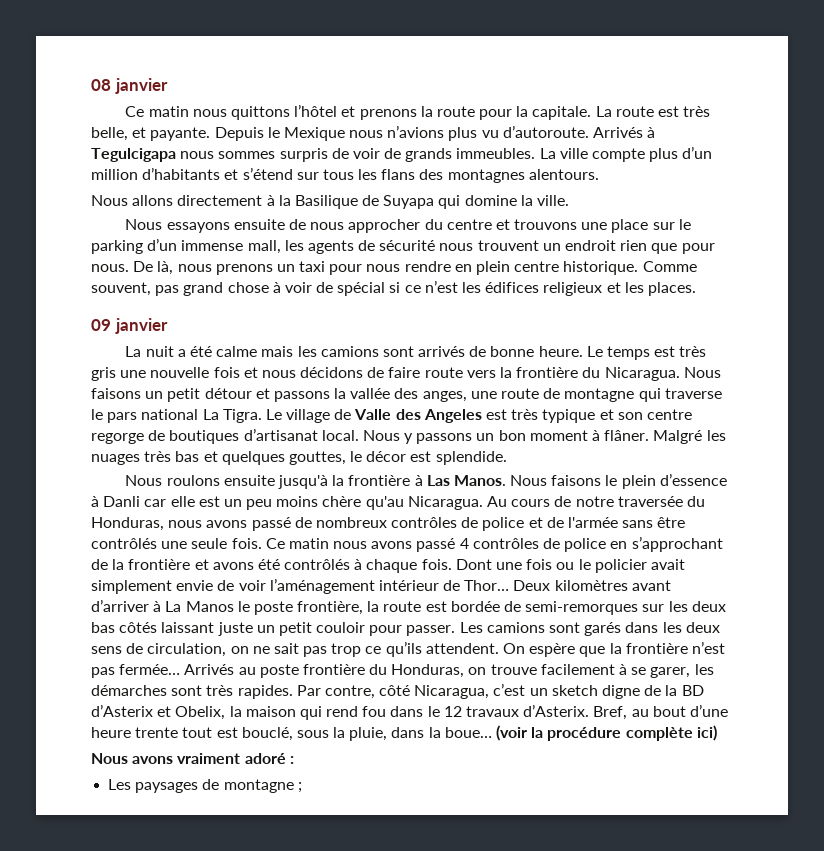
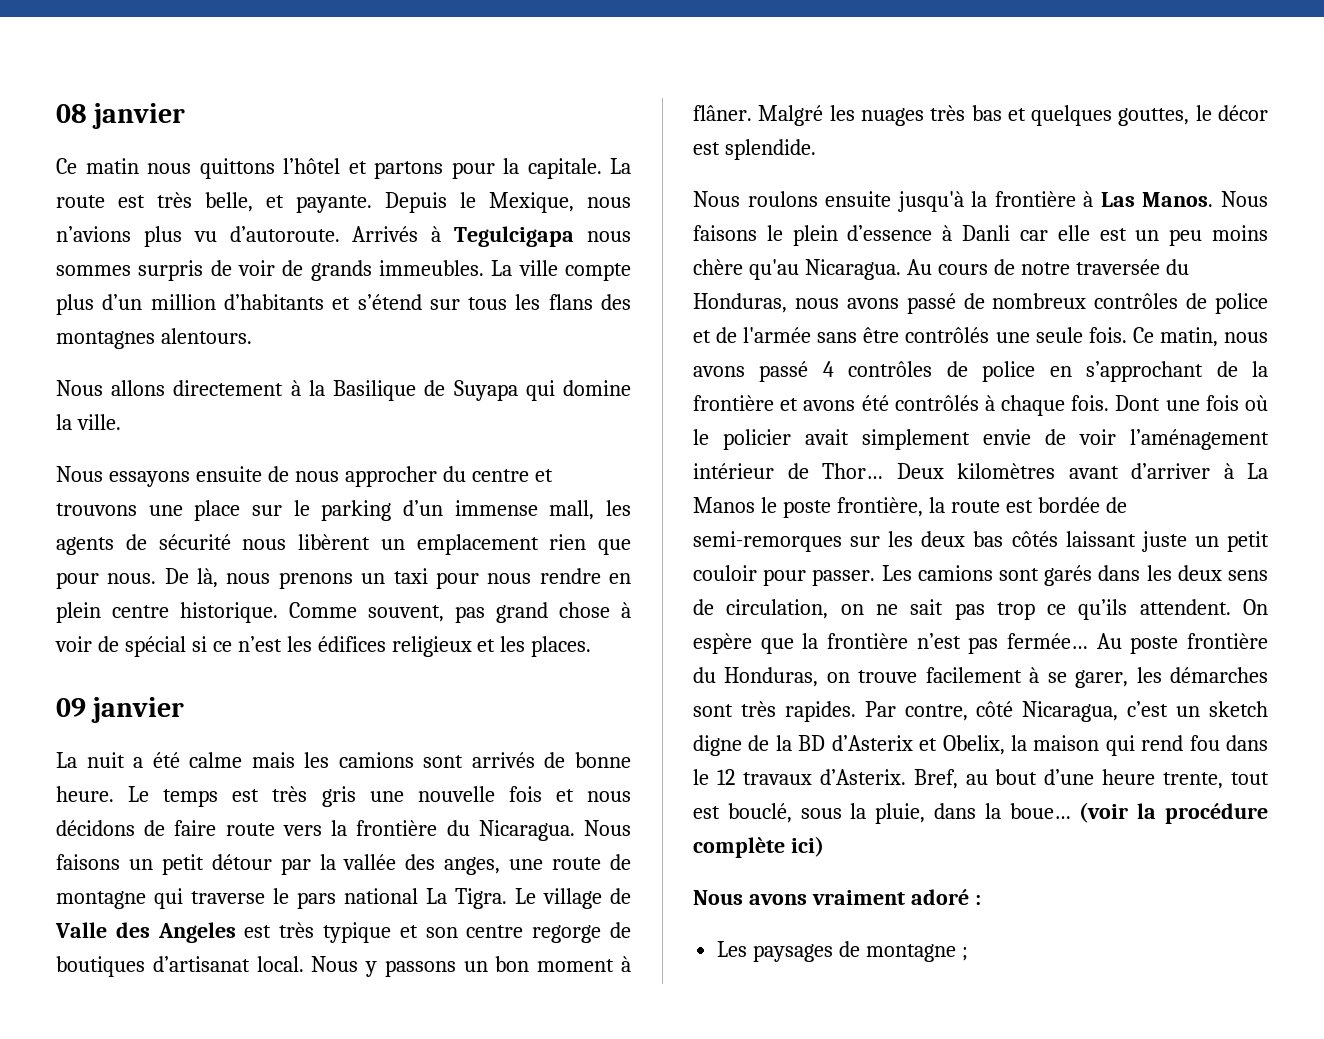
[359,106,475,120] prenons la route -> [374,161,443,179] partons
[283,127,345,141] Mexique -> [489,192,574,213] Mexique,
[477,240,617,251] trouvent un endroit -> [298,534,539,555] libèrent un emplacement
[255,388,330,402] et passons -> [280,858,311,875] par
[288,538,329,549] matin -> [1159,327,1218,347] matin,
[556,562,575,570] ou -> [1245,395,1268,411] où
[184,664,256,675] Arrivés au -> [1096,633,1122,649] Au
[135,727,179,738] trente -> [1163,772,1224,789] trente,

